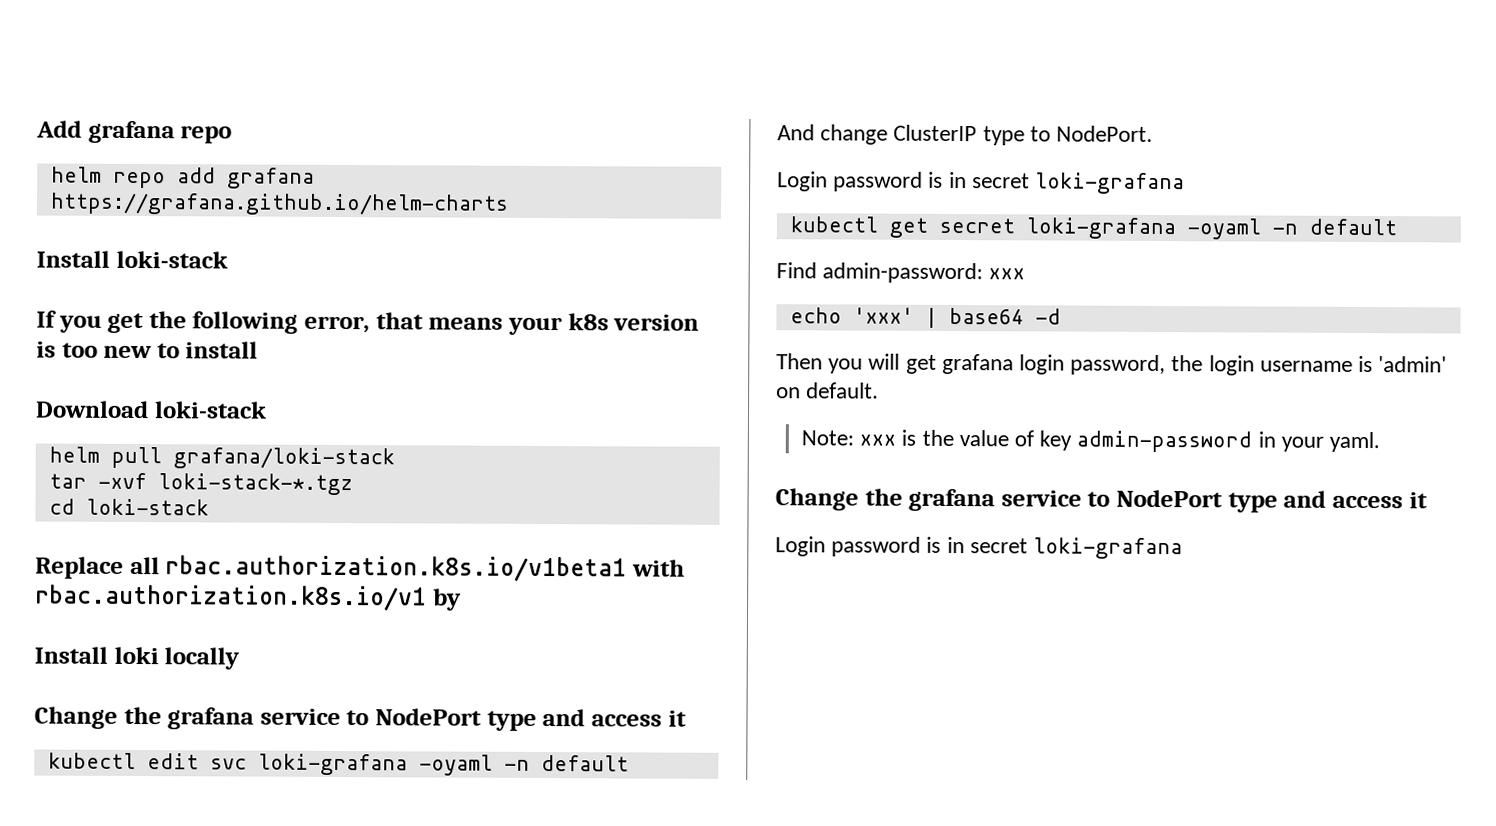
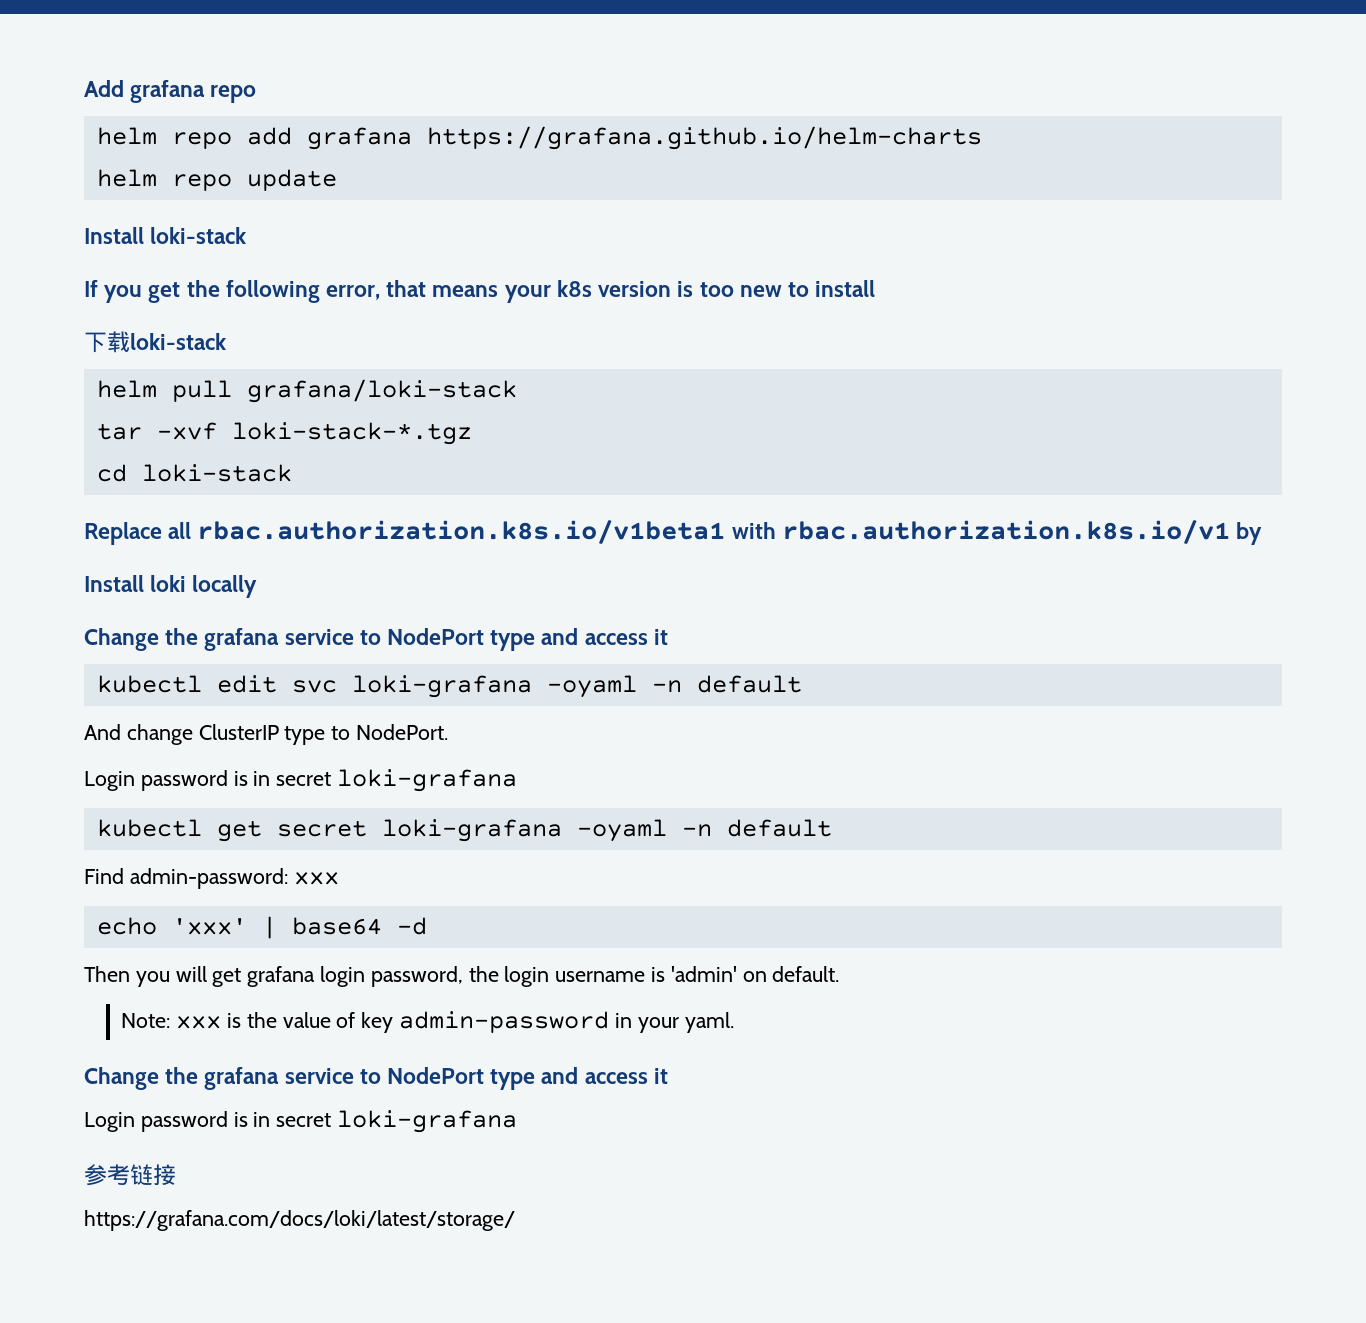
(509, 204) none -> [96,169,337,191] // helm repo update
[35,400,149,419] Download -> [84,331,130,353] 下载
(1184, 548) none -> [84,1164,176,1186] [84,1210,515,1231] // 参考链接 // https://grafana.com/docs/loki/latest/storage/

